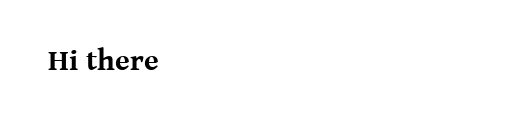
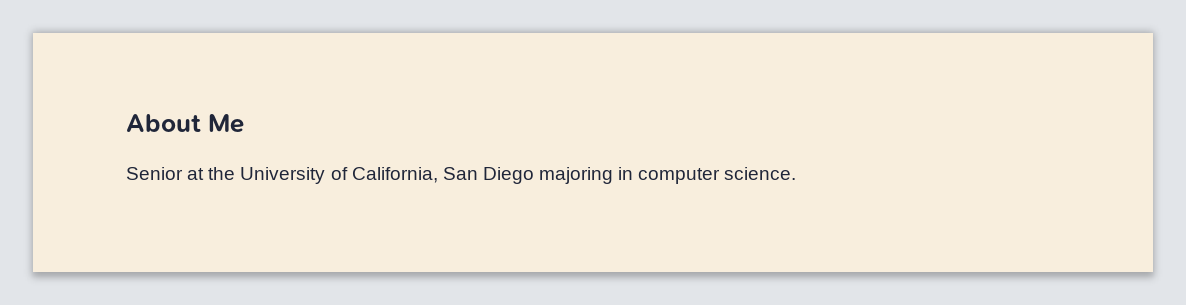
[48,47,160,70] Hi there -> [126,114,245,133] [126,167,797,184] About Me // Senior at the University of California, San Diego majoring in computer science.

